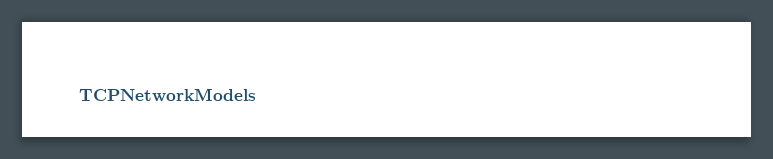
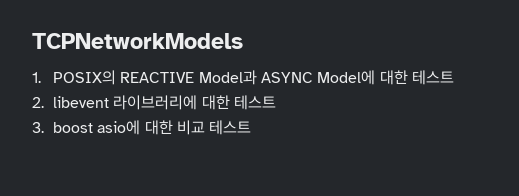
(256, 95) none -> [32,70,455,85] [32,95,277,110] [32,120,252,135] // 1. POSIX의 REACTIVE Model과 ASYNC Model에 대한 테스트 // 2. libevent 라이브러리에 대한 테스트 // 3. boost asio에 대한 비교 테스트

